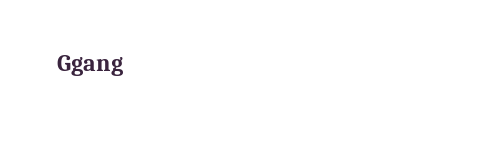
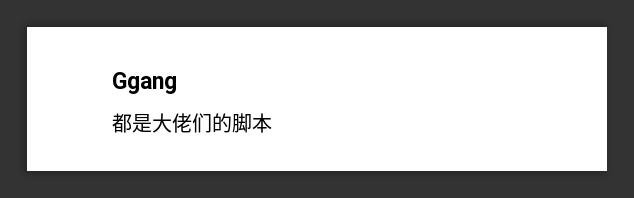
(123, 65) none -> [112,113,272,133] // 都是大佬们的脚本

